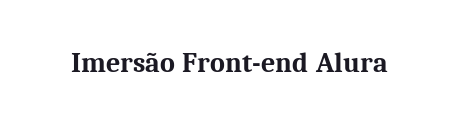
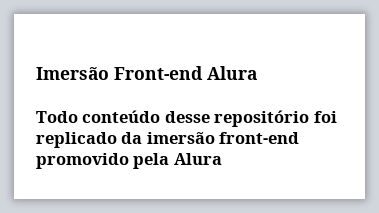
(388, 62) none -> [36,110,337,127] [36,132,300,148] [36,153,222,169] // Todo conteúdo desse repositório foi replicado da imersão front-end promovido pela Alura

